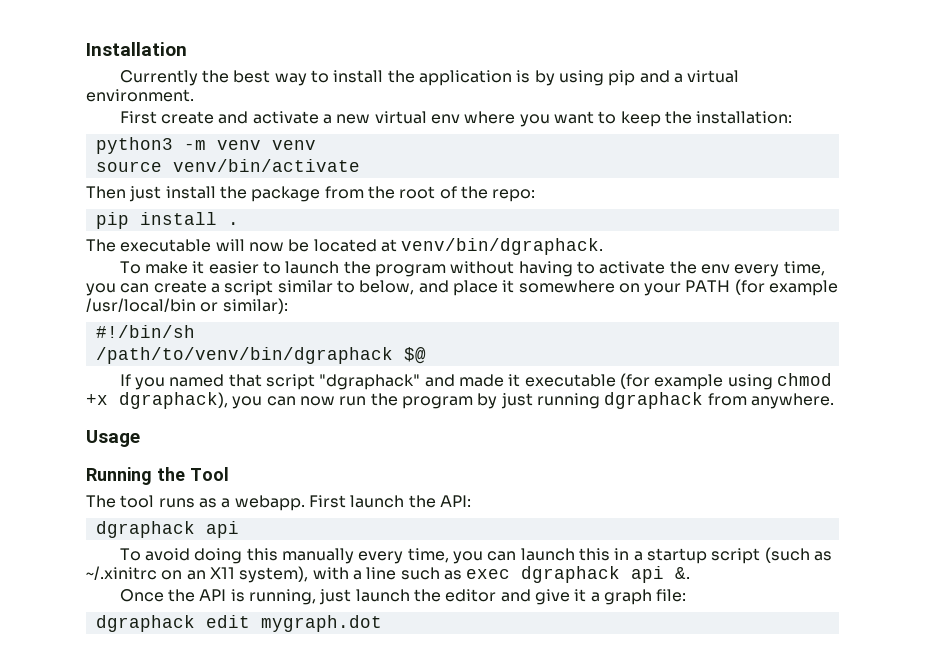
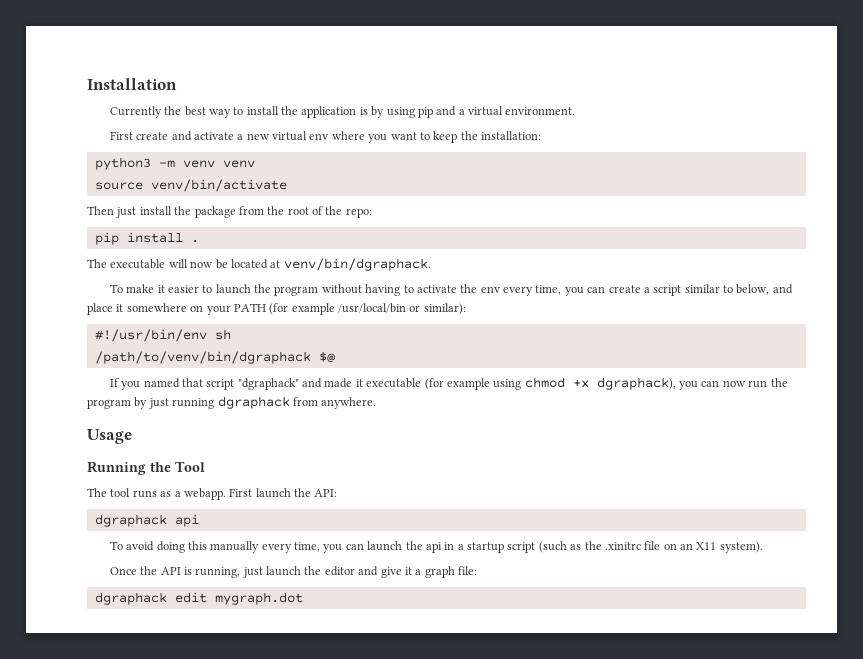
[95,325,195,338] #!/bin/sh -> [94,329,231,342] #!/usr/bin/env sh
[578,548,610,561] this -> [405,541,442,553] the api
[86,566,691,583] ~/.xinitrc on an X11 system), with a line such as exec dgraphack api &. -> [584,541,763,553] the .xinitrc file on an X11 system).

